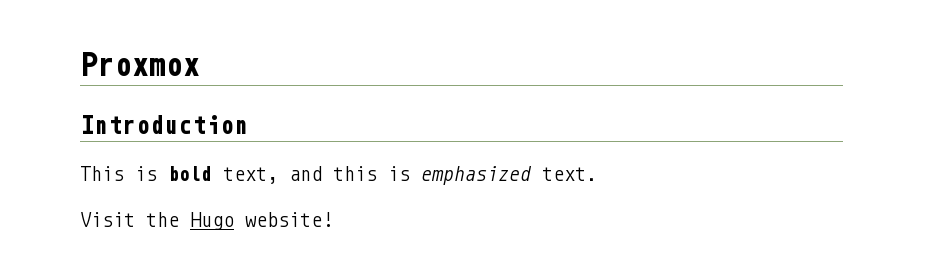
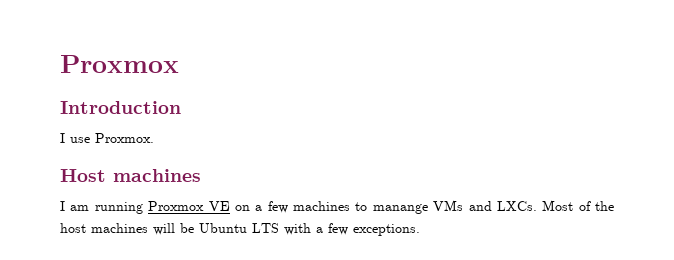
[80,166,597,185] [80,212,333,230] This is bold text, and this is emphasized text. // Visit the Hugo website! -> [60,133,154,143] [60,169,201,182] [60,200,614,214] [60,223,420,236] I use Proxmox. // Host machines // I am running Proxmox VE on a few machines to manange VMs and LXCs. Most of the host machines will be Ubuntu LTS with a few exceptions.

